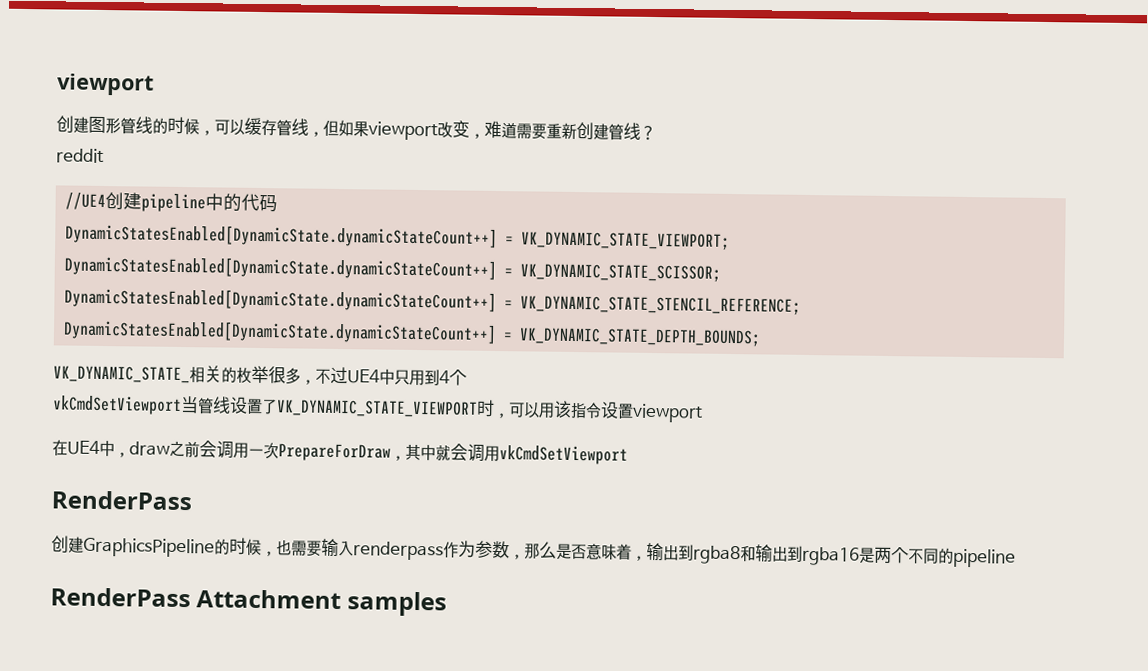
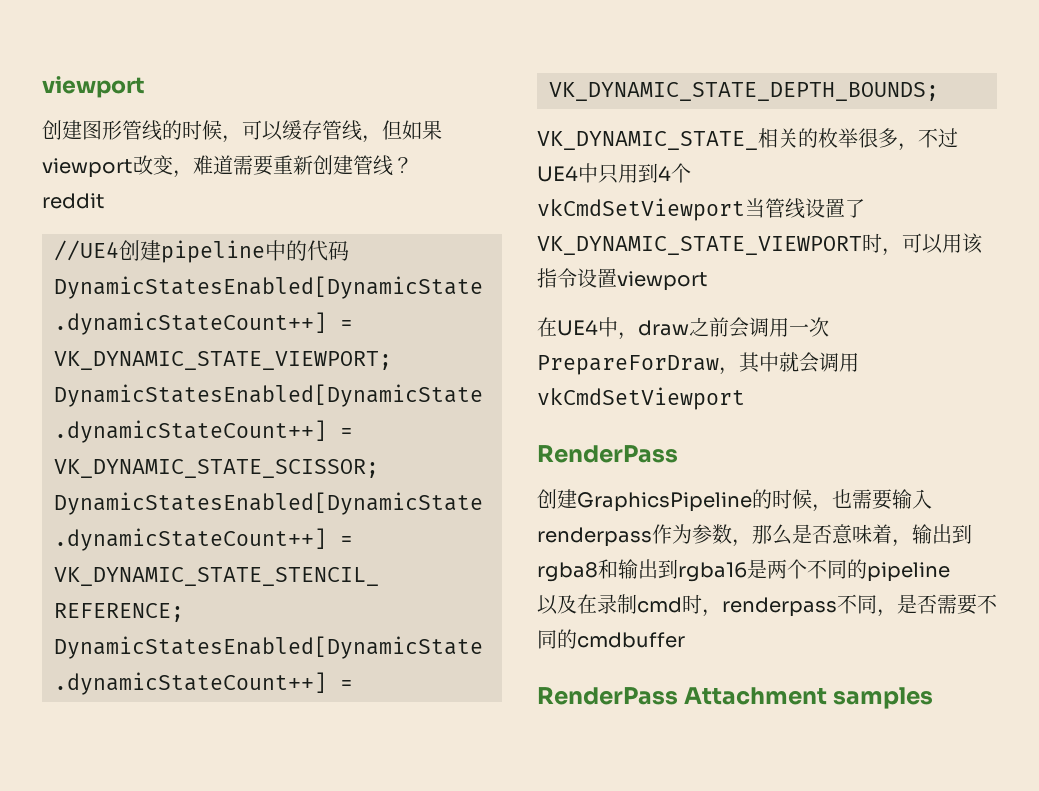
(1016, 558) none -> [537,594,997,617] [537,629,685,649] // 以及在录制cmd时，renderpass不同，是否需要不同的cmdbuffer

